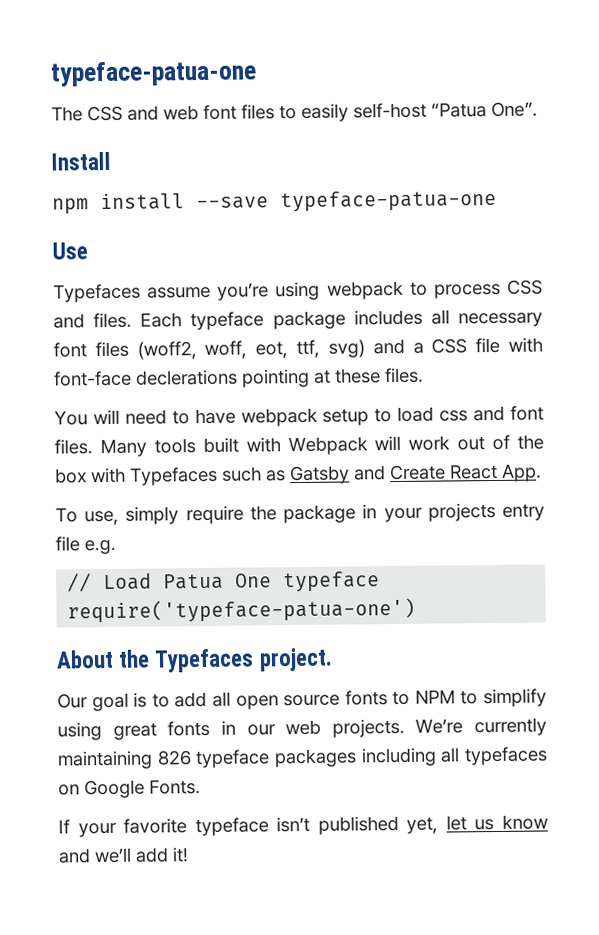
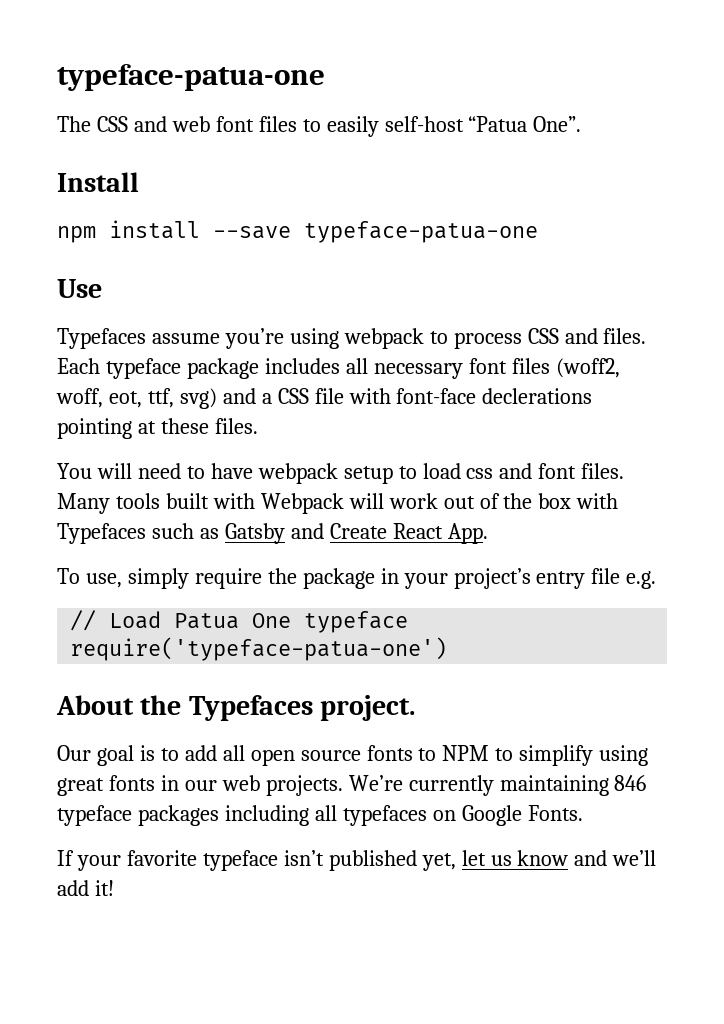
[427,502,496,522] projects -> [453,568,531,589] project’s
[156,750,192,766] 826 -> [614,775,647,791] 846

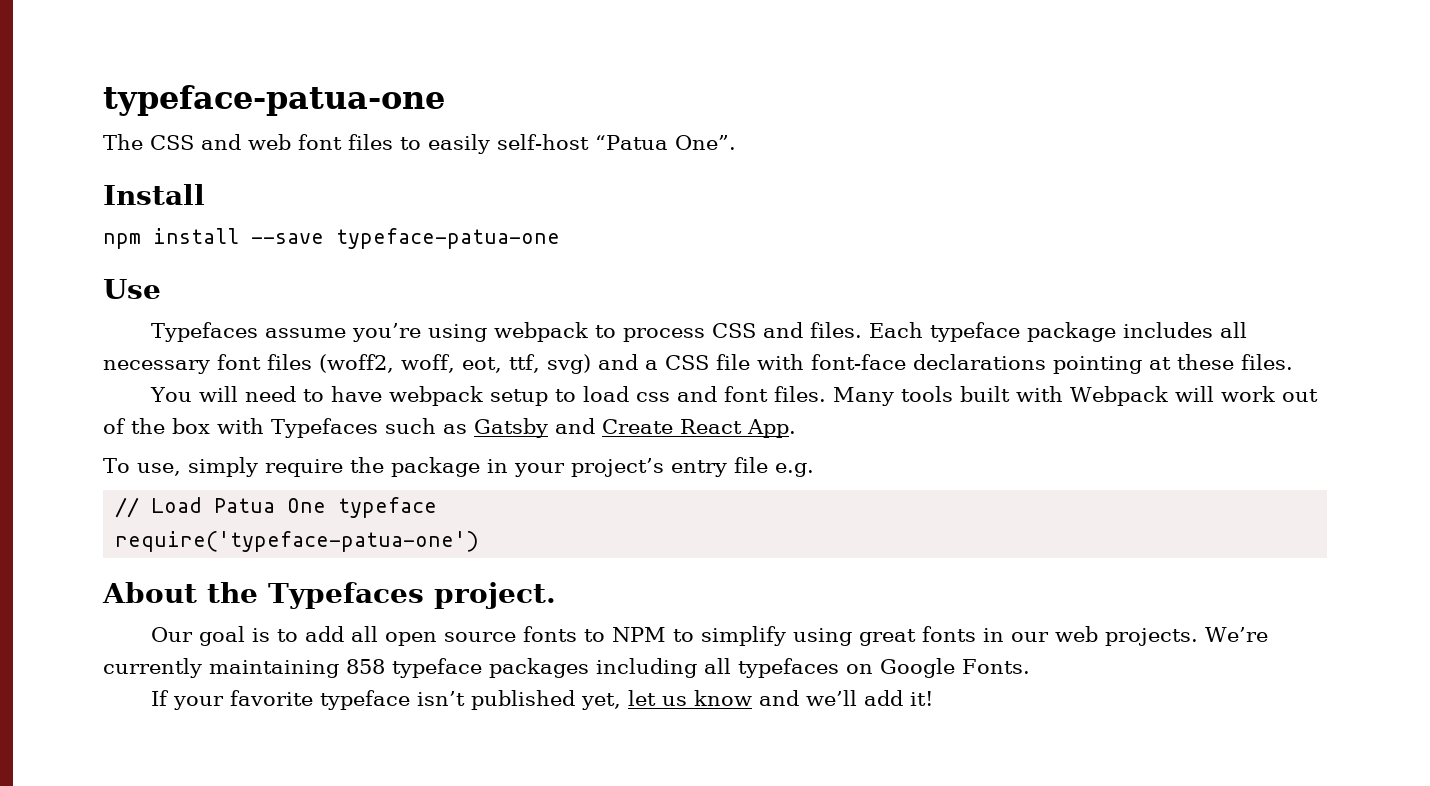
[482,388,593,404] declerations -> [912,354,1046,370] declarations
[614,775,647,791] 846 -> [346,659,385,674] 858

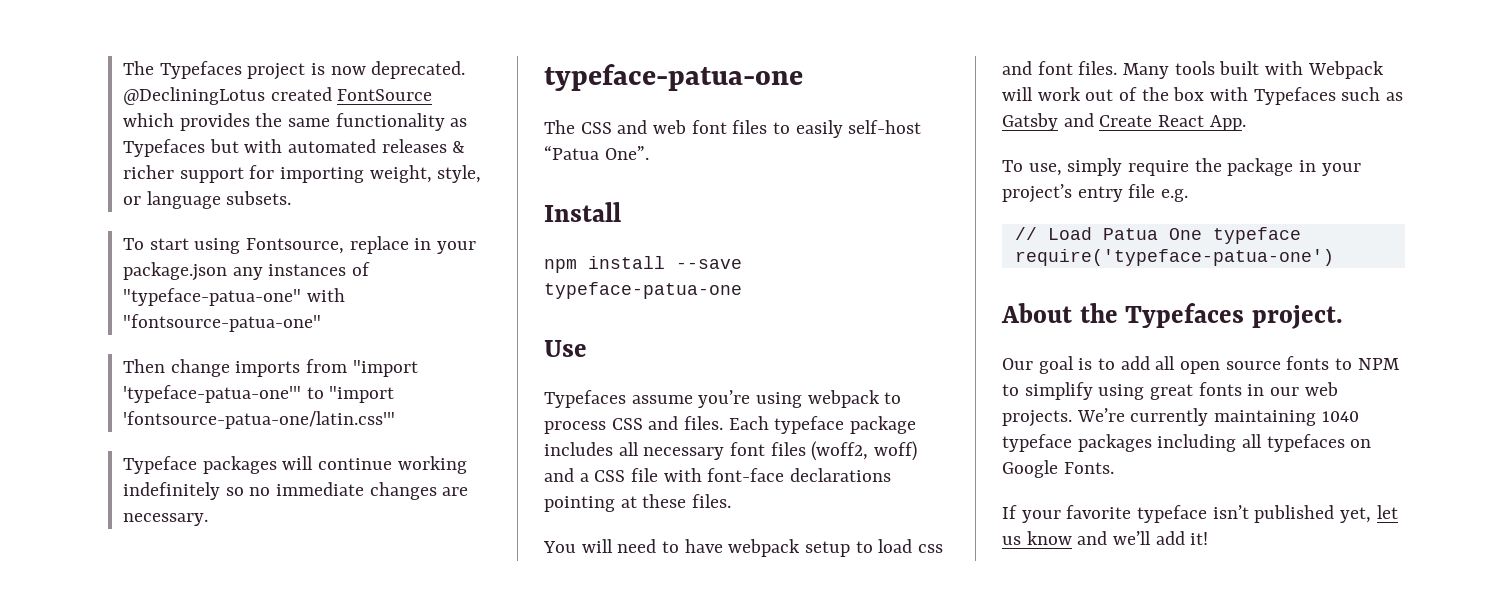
(103, 100) none -> [123,61,466,80] [123,87,433,105] [123,113,468,131] [123,139,466,157] [123,165,482,183] [123,191,292,209] [123,236,477,254] [123,262,371,281] [123,288,345,306] [123,314,322,332] [123,359,418,377] [123,385,395,403] [123,411,396,429] [123,456,467,474] [123,482,469,500] [123,513,209,526] The Typefaces project is now deprecated. @DecliningLotus created FontSource which provides the same functionality as Typefaces but with automated releases & richer support for importing weight, style, or language subsets. // To start using Fontsource, replace in your package.json any instances of "typeface-patua-one" with "fontsource-patua-one" // Then change imports from "import 'typeface-patua-one'" to "import 'fontsource-patua-one/latin.css'" // Typeface packages will continue working indefinitely so no immediate changes are necessary. //
[401,354,591,374] woff, eot, ttf, svg) -> [874,441,918,461] woff)
[346,659,385,674] 858 -> [1321,411,1359,422] 1040

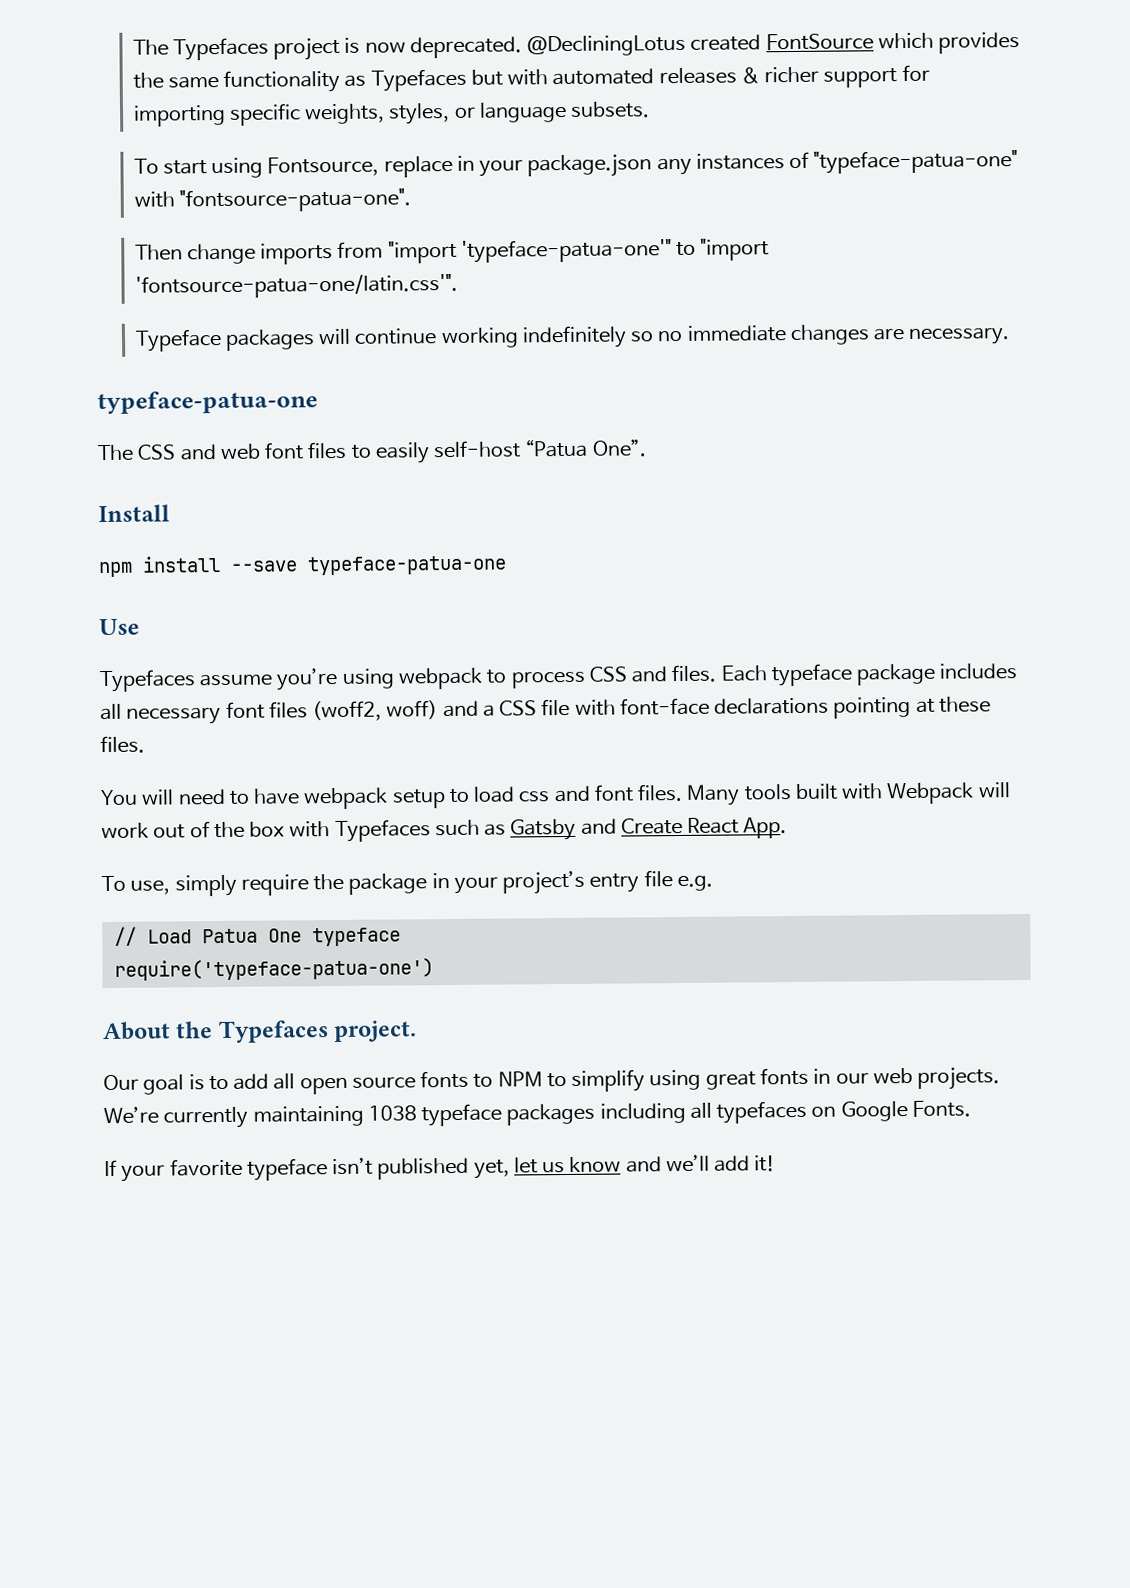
[369,165,482,183] weight, style, -> [228,102,451,126] specific weights, styles,
[123,314,322,332] "fontsource-patua-one" -> [178,188,411,213] "fontsource-patua-one".
[123,411,396,429] 'fontsource-patua-one/latin.css'" -> [134,273,458,299] 'fontsource-patua-one/latin.css'".
[1321,411,1359,422] 1040 -> [367,1105,417,1121] 1038

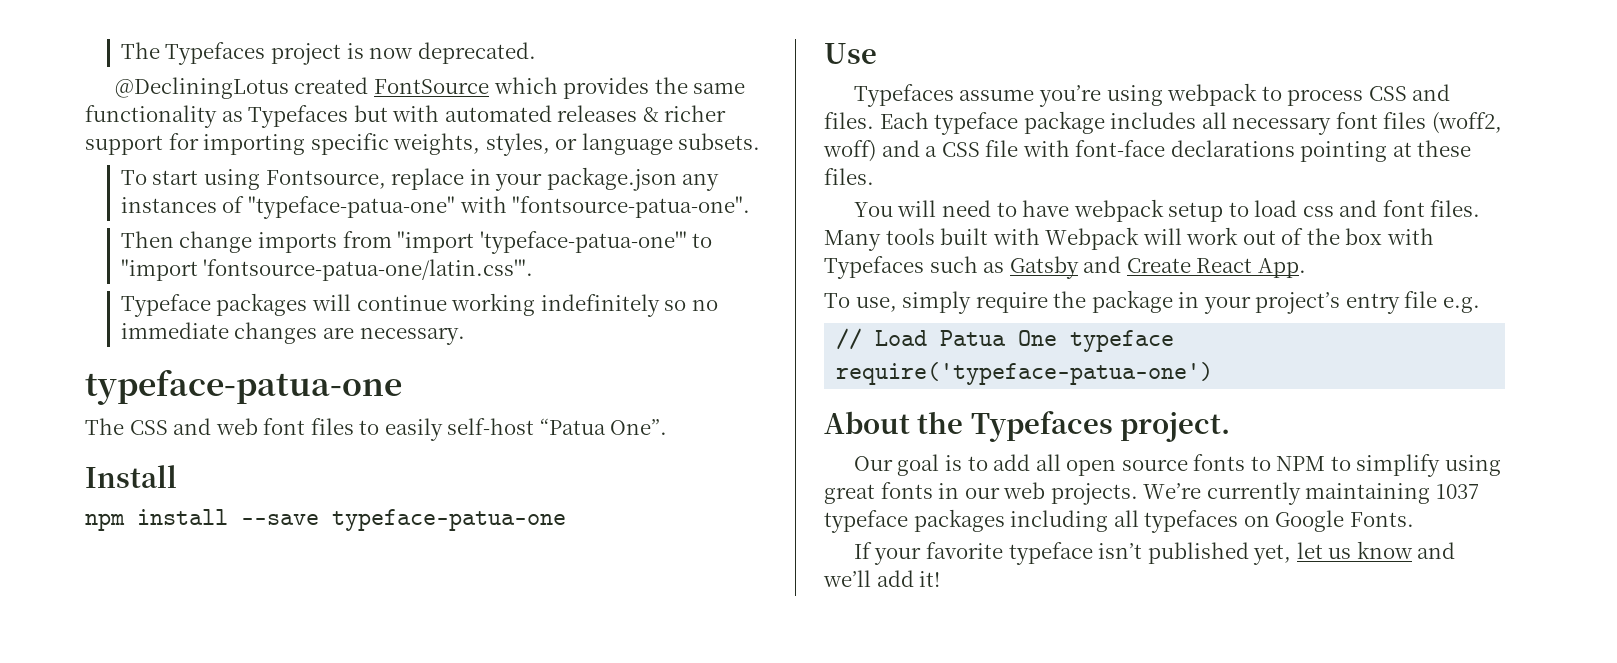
(522, 47) none -> (536, 53) //
[367,1105,417,1121] 1038 -> [1435,484,1479,499] 1037

